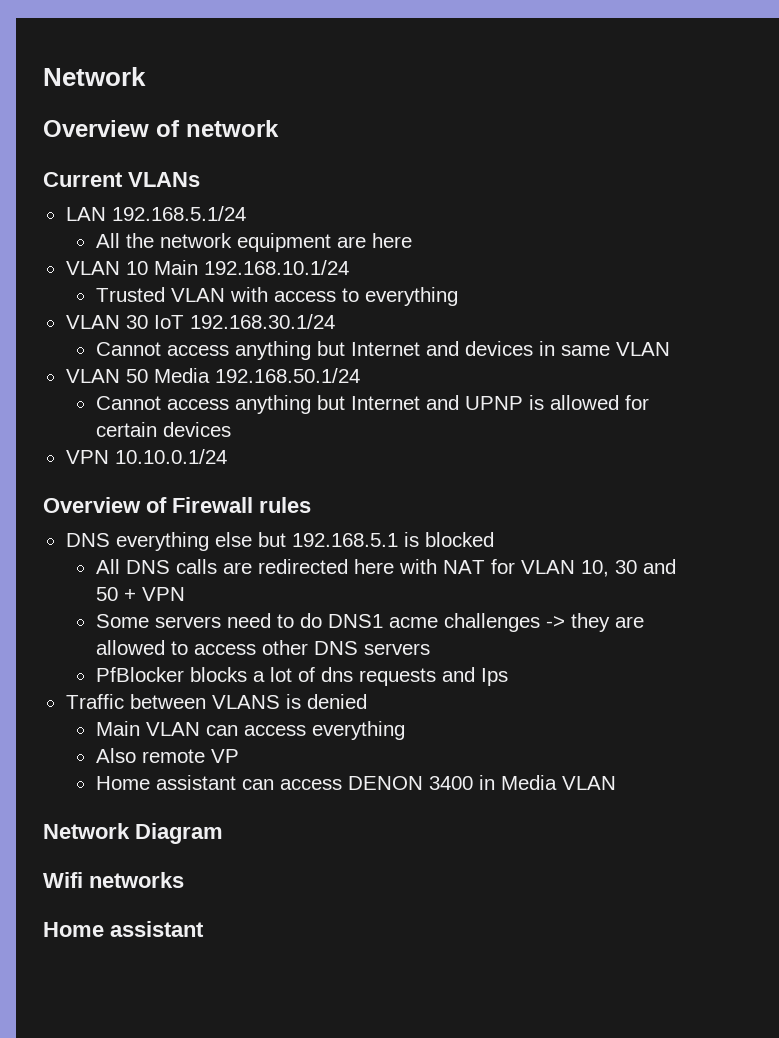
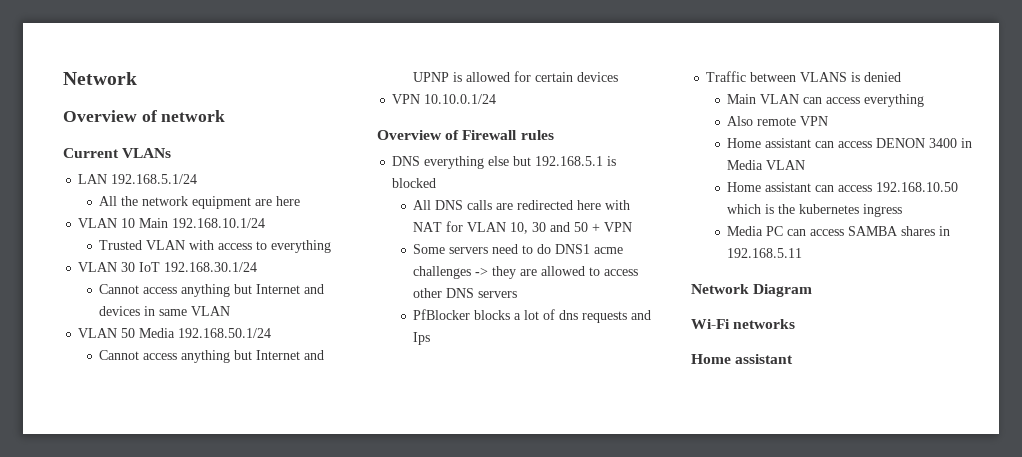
[210,749,239,763] VP -> [800,116,829,126] VPN
(616, 783) none -> [727,182,959,192] [727,204,903,217] [727,226,951,236] [727,248,803,258] // Home assistant can access 192.168.10.50 which is the kubernetes ingress // Media PC can access SAMBA shares in 192.168.5.11
[43,872,83,888] Wifi -> [691,319,730,329] Wi-Fi

